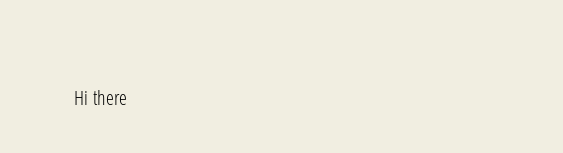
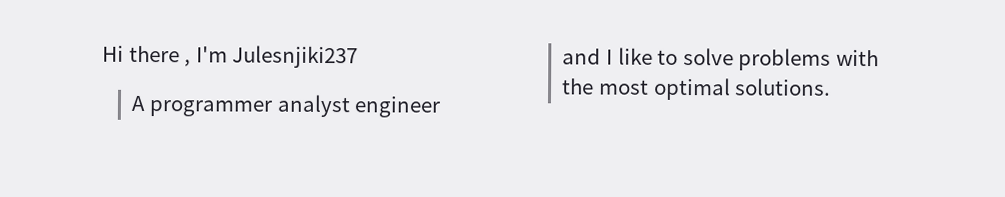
(128, 97) none -> [184,45,359,69] [131,94,442,118] [562,47,879,71] [562,77,832,101] , I'm Julesnjiki237 // A programmer analyst engineer and I like to solve problems with the most optimal solutions.

